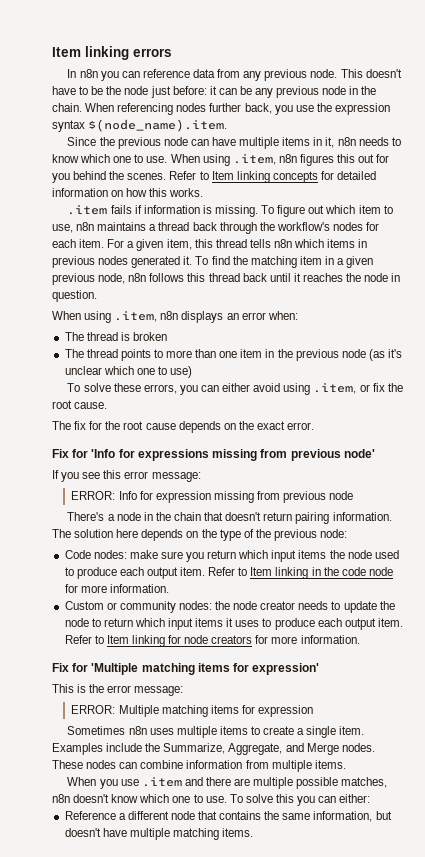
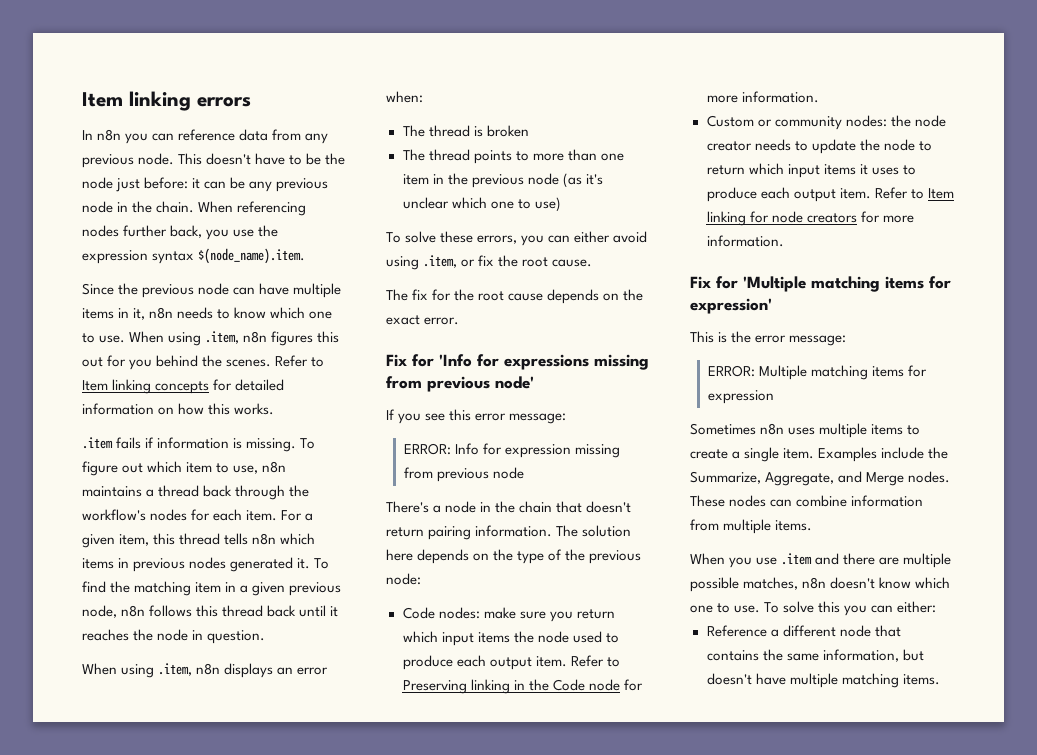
[250,567,273,576] Item -> [402,680,467,694] Preserving
[341,567,366,576] code -> [552,679,585,691] Code

